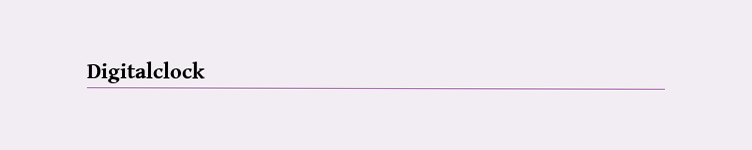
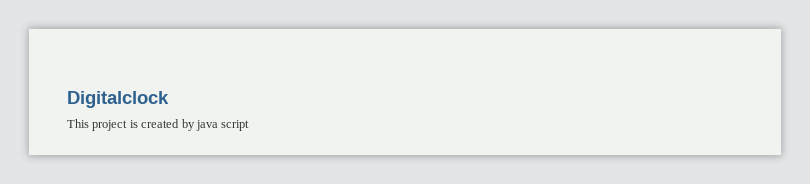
(206, 72) none -> [67,119,250,131] // This project is created by java script

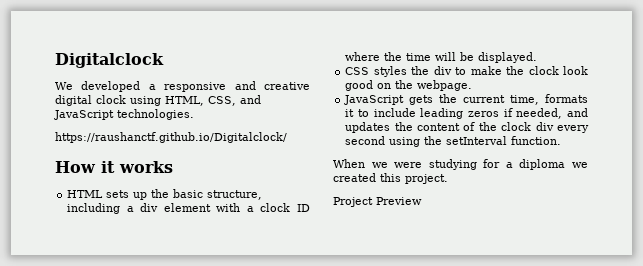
[67,119,250,131] This project is created by java script -> [55,81,310,92] [55,95,261,106] [54,109,194,120] [55,132,287,143] [55,161,173,173] [67,189,263,200] [67,203,310,214] [345,52,538,63] [345,66,588,77] [345,80,473,91] [344,94,588,105] [345,108,588,119] [345,122,589,133] [345,136,562,147] [333,159,588,170] [333,173,448,184] [333,197,422,207] We developed a responsive and creative digital clock using HTML, CSS, and JavaScript technologies. // https://raushanctf.github.io/Digitalclock/ // How it works // HTML sets up the basic structure, including a div element with a clock ID where the time will be displayed. // CSS styles the div to make the clock look good on the webpage. // JavaScript gets the current time, formats it to include leading zeros if needed, and updates the content of the clock div every second using the setInterval function. // When we were studying for a diploma we created this project. // Project Preview

